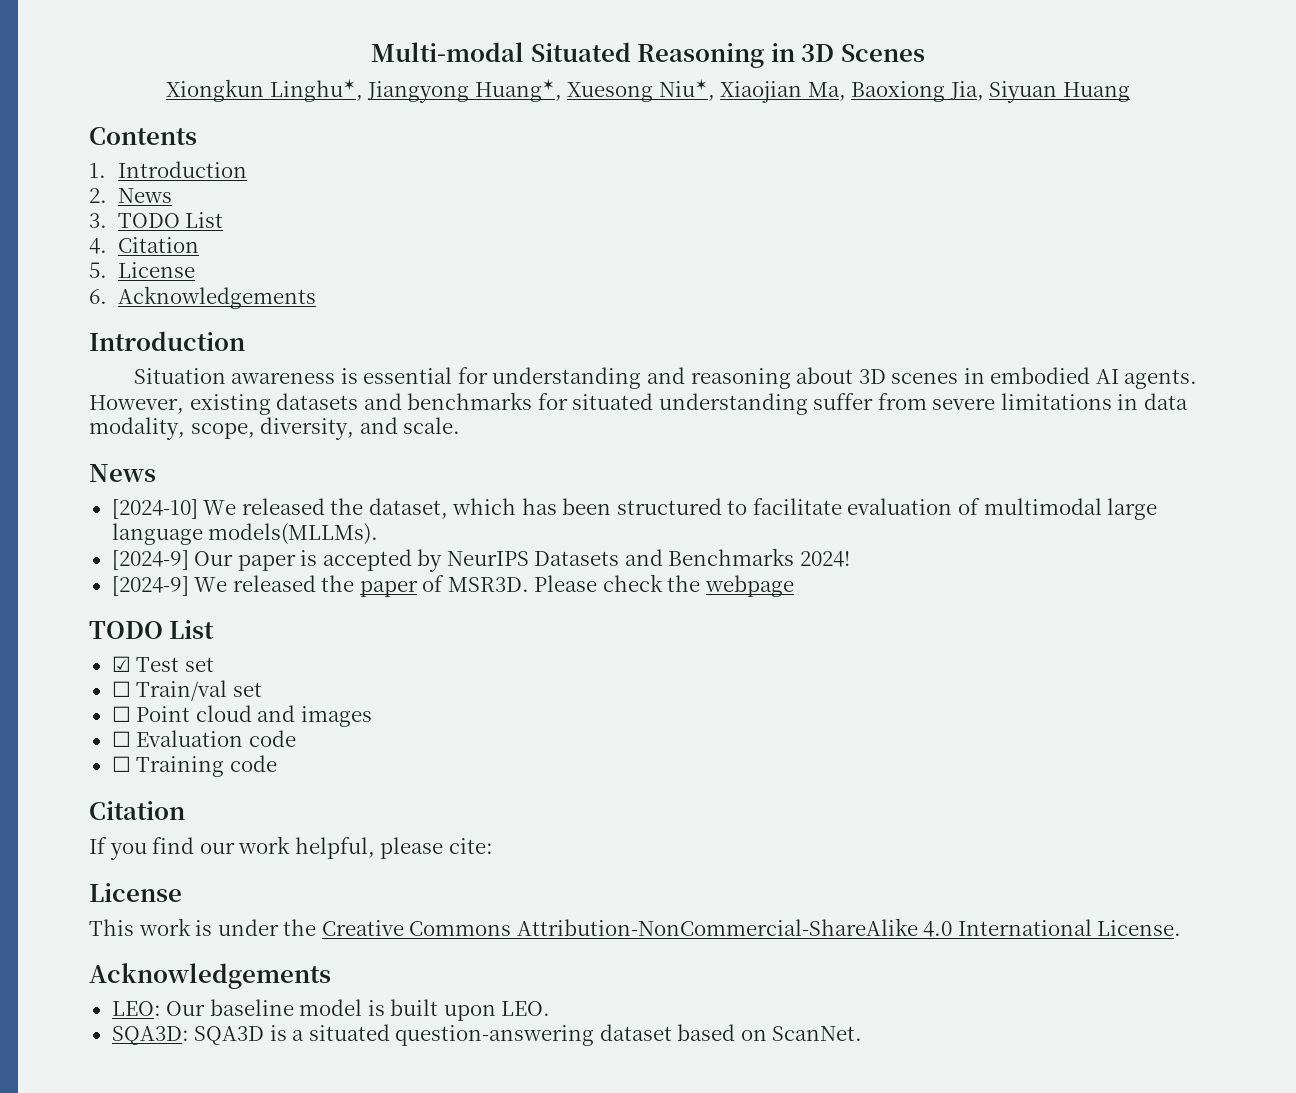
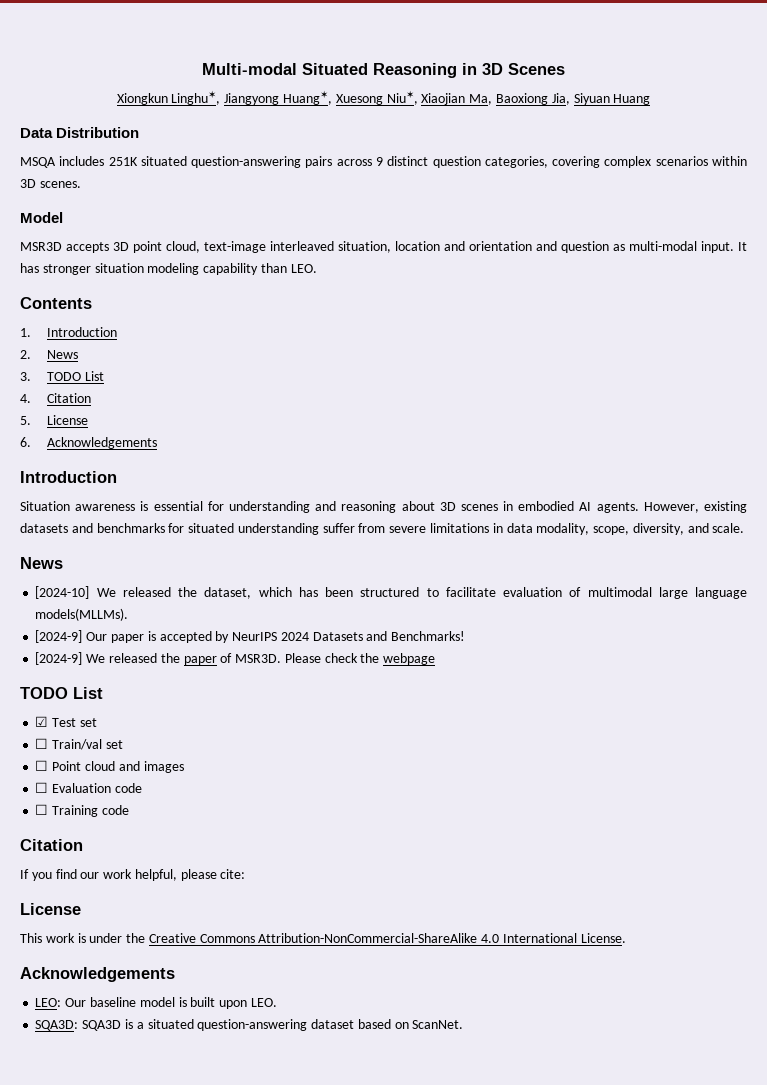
(1130, 92) none -> [20,127,140,138] [20,156,748,168] [20,179,81,188] [20,212,63,223] [20,241,747,253] [20,263,317,275] // Data Distribution // MSQA includes 251K situated question-answering pairs across 9 distinct question categories, covering complex scenarios within 3D scenes. // Model // MSR3D accepts 3D point cloud, text-image interleaved situation, location and orientation and question as multi-modal input. It has stronger situation modeling capability than LEO.
(529, 558) none -> [280,632,309,641] 2024
[668,548,850,567] Benchmarks 2024! -> [391,631,466,641] Benchmarks!

